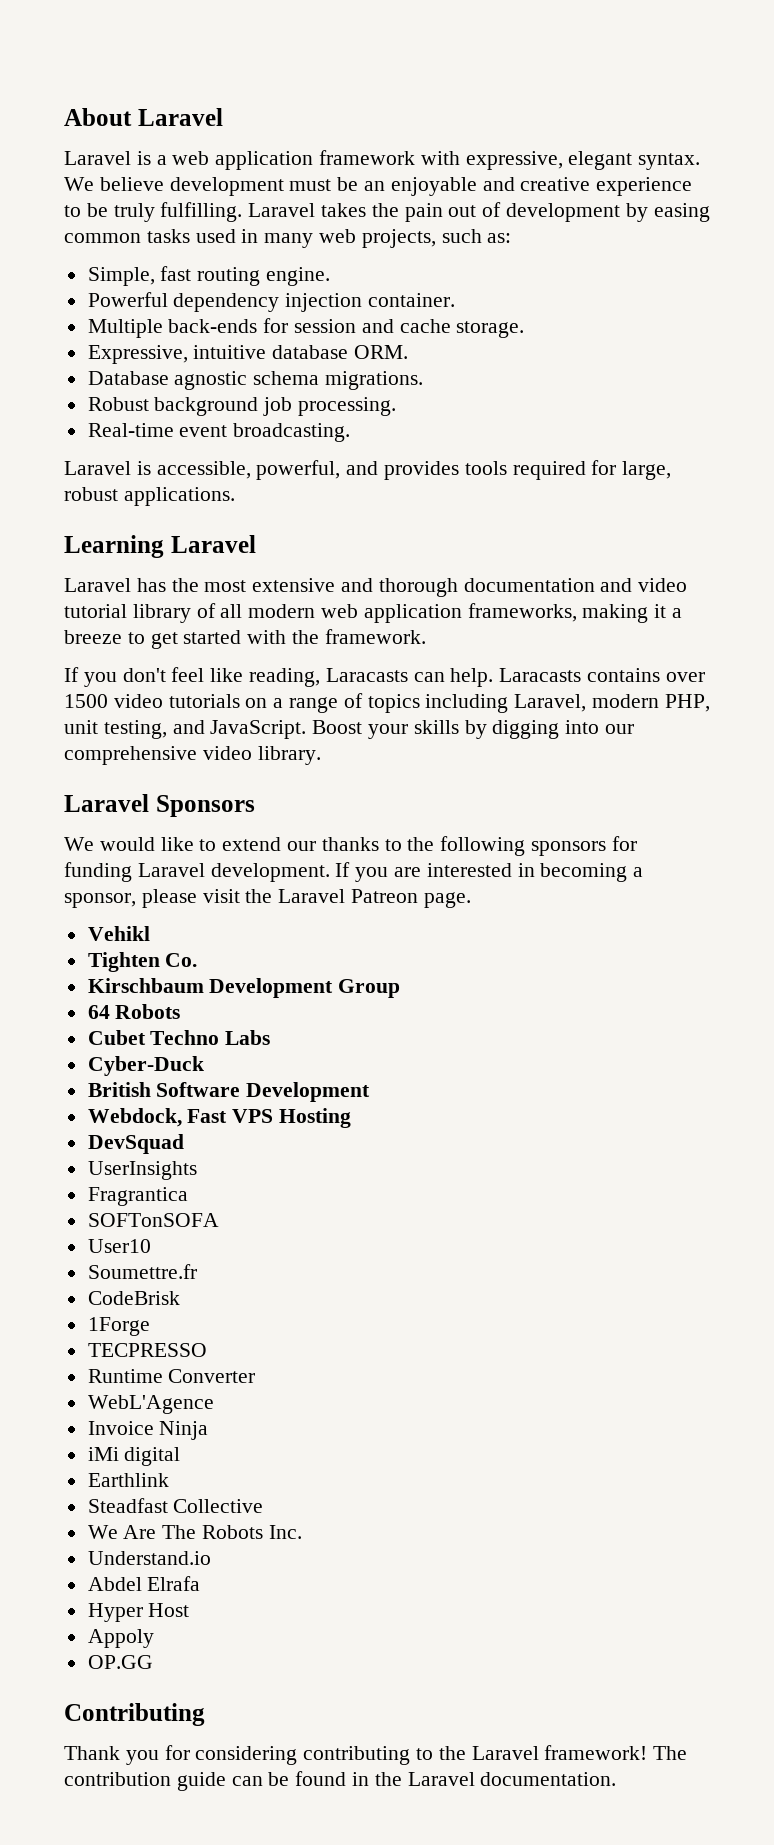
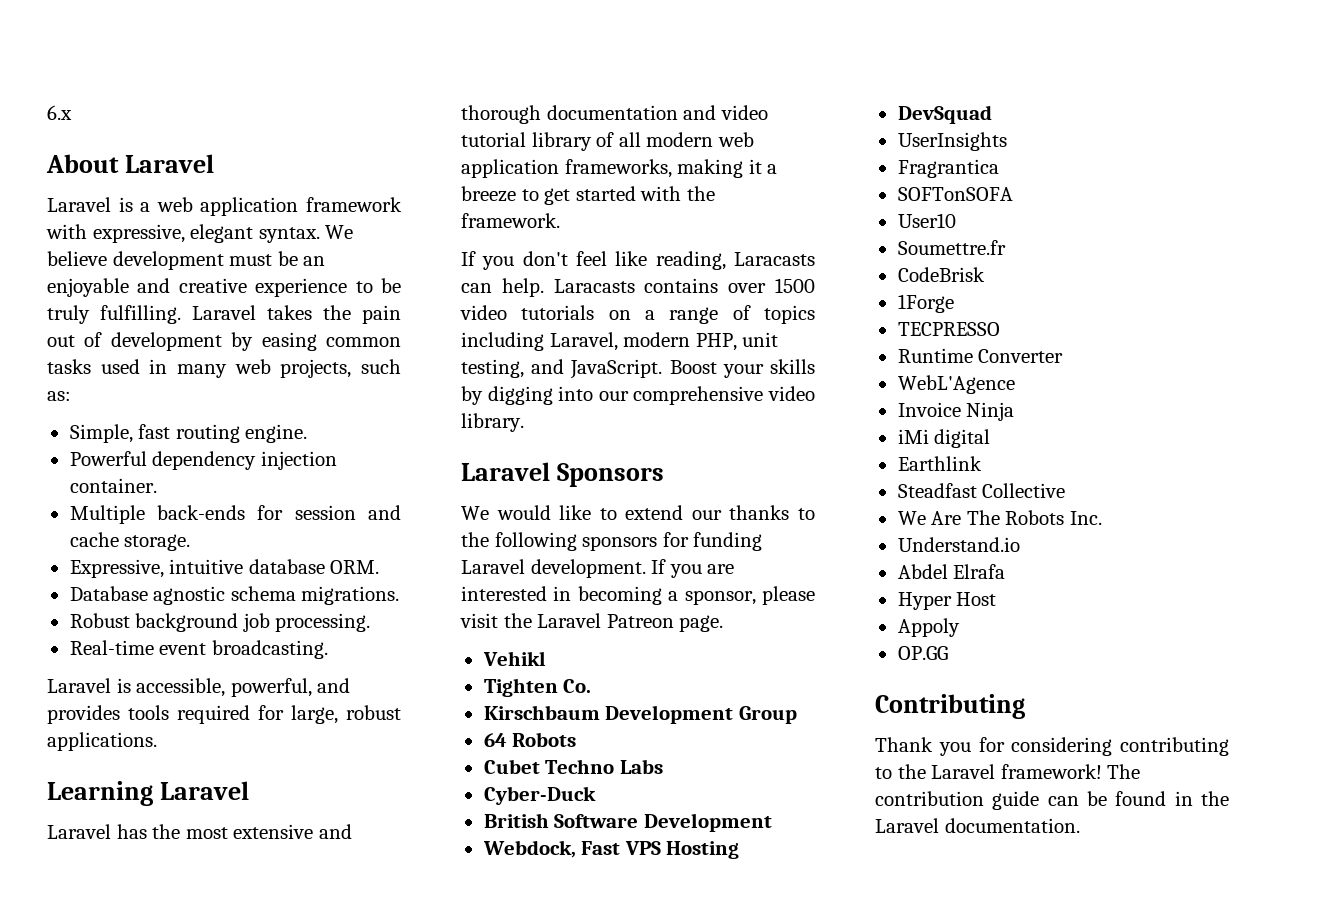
(64, 117) none -> [47,105,72,120] 6.x //

